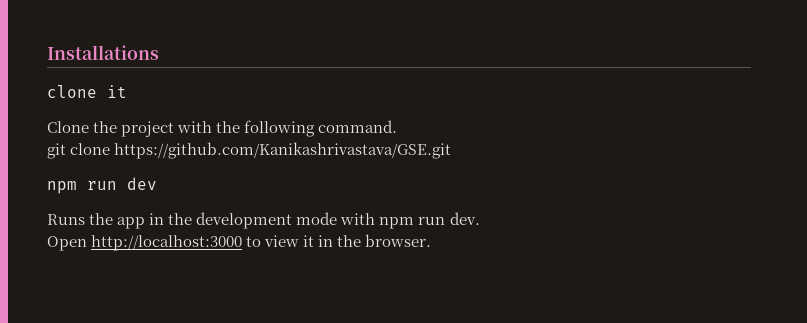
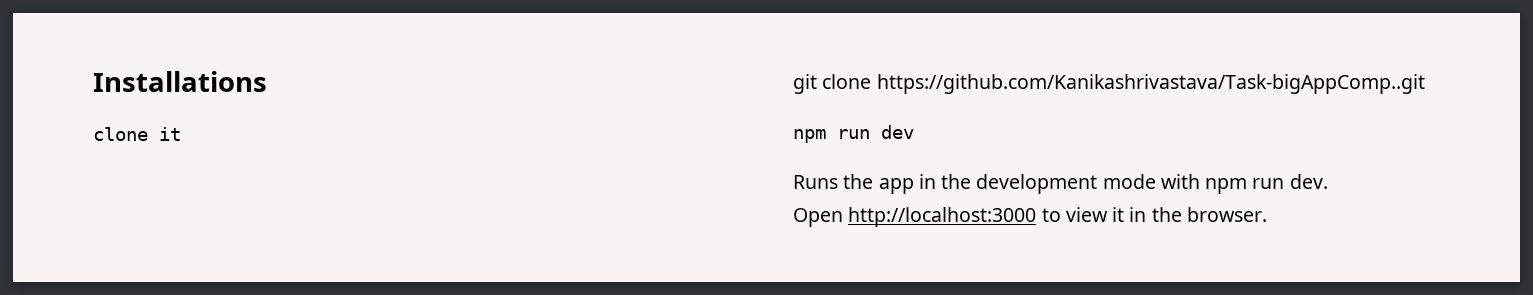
[47,120,398,137] // Clone the project with the following command. -> (181, 134) none
[114,142,452,159] https://github.com/Kanikashrivastava/GSE.git -> [876,74,1425,94] https://github.com/Kanikashrivastava/Task-bigAppComp..git

